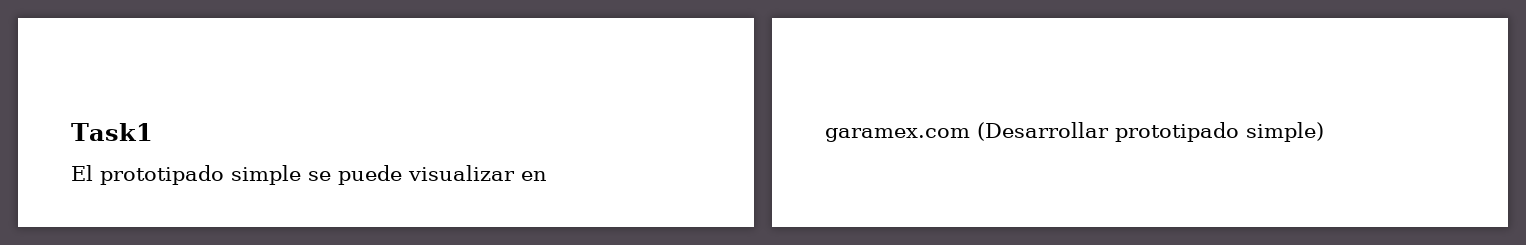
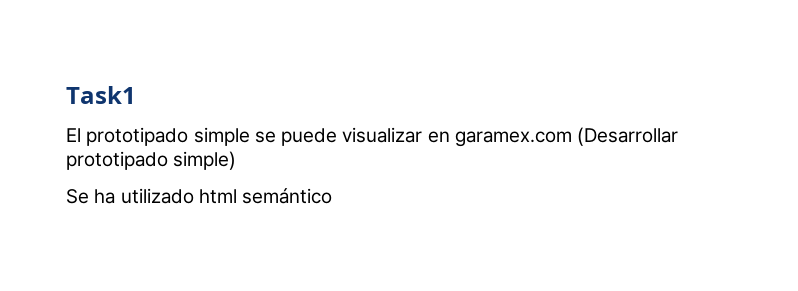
(1324, 132) none -> [66,188,333,204] // Se ha utilizado html semántico

